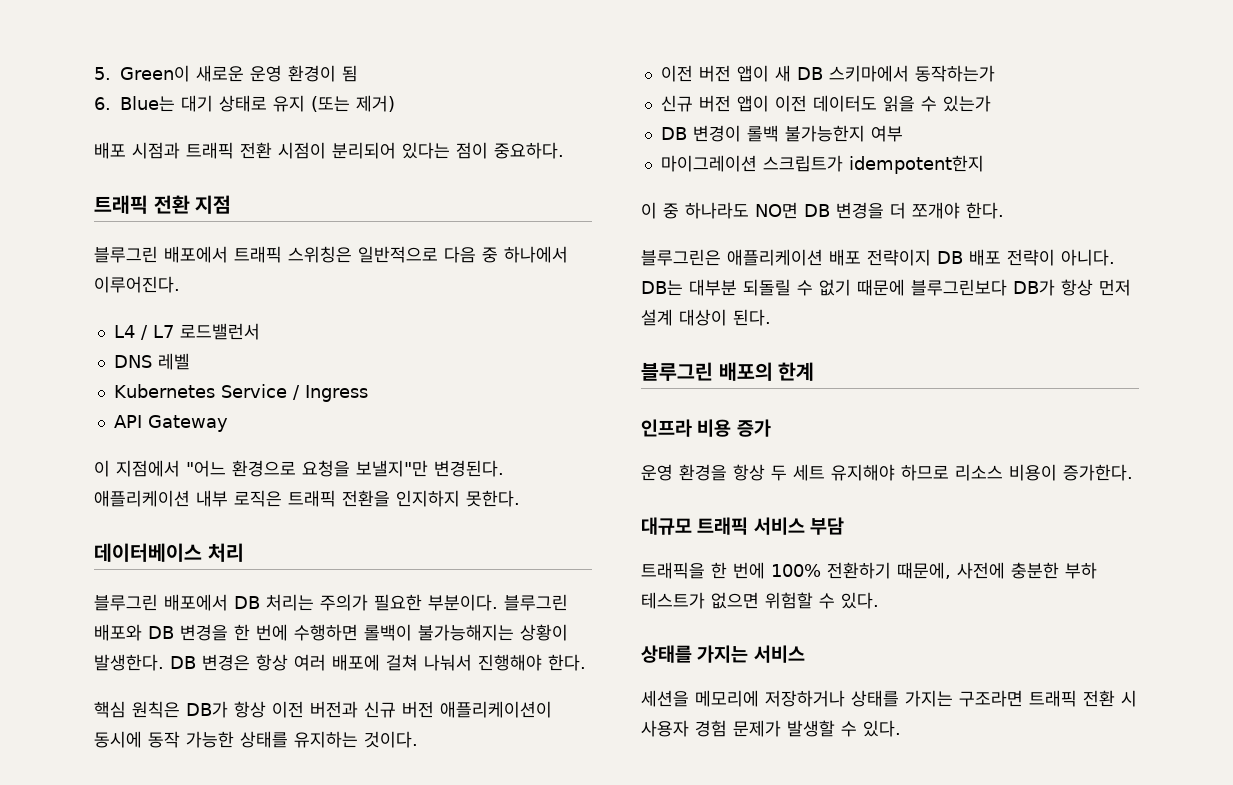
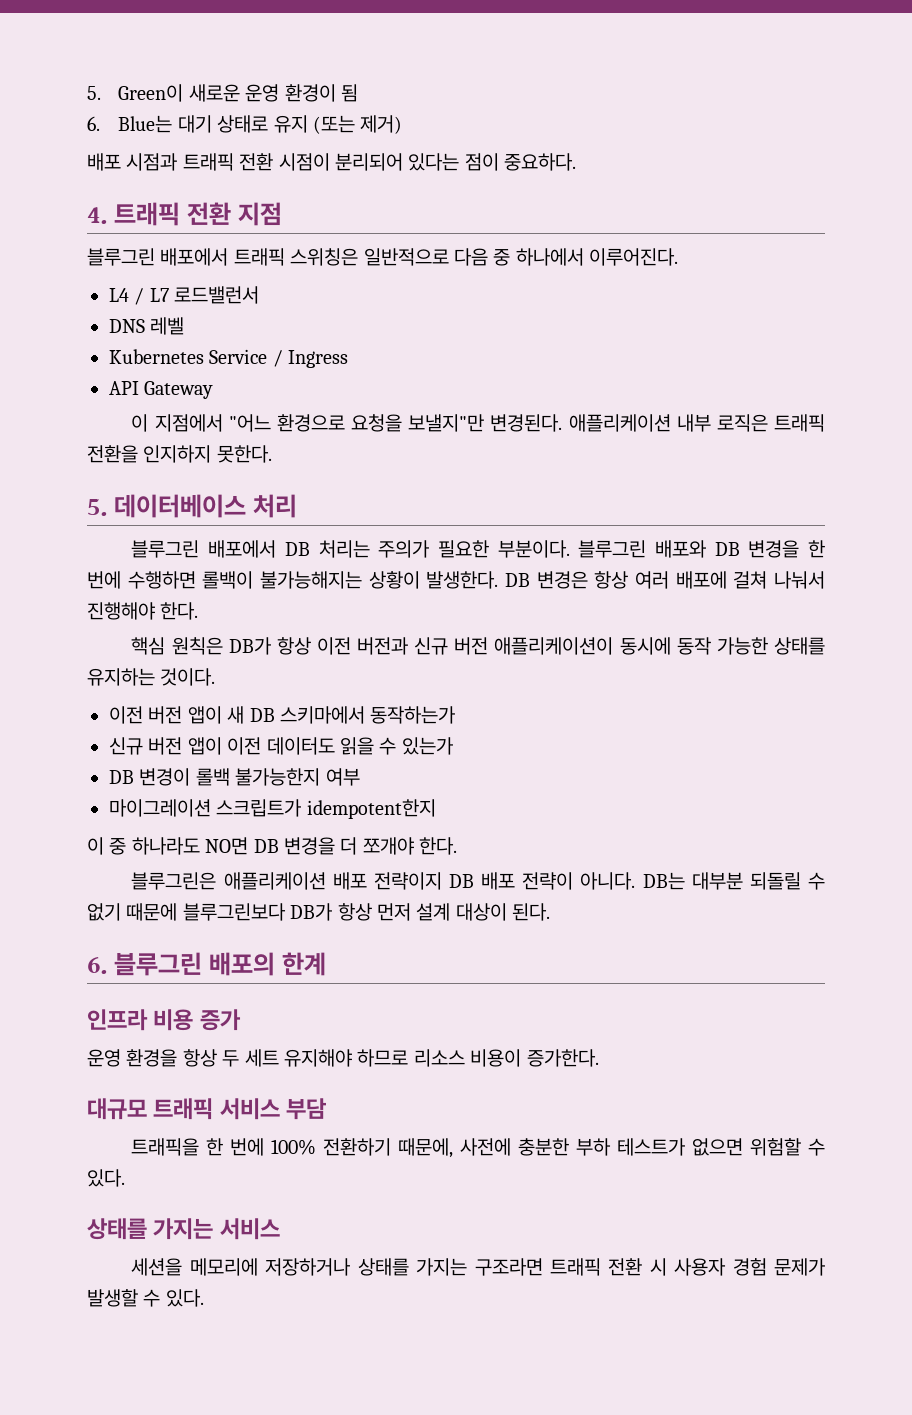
(564, 150) none -> [87,207,107,224] 4.
(520, 498) none -> [87,499,107,516] 5.
(771, 317) none -> [87,957,107,974] 6.

